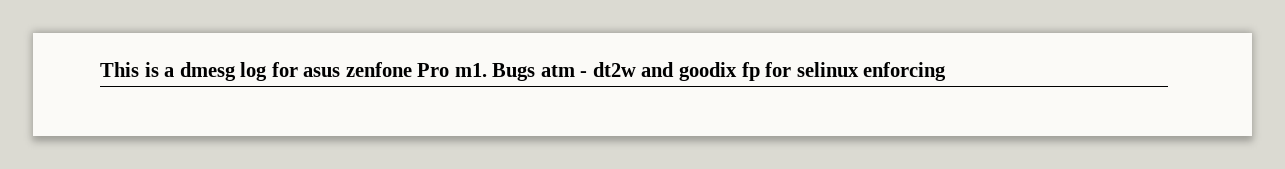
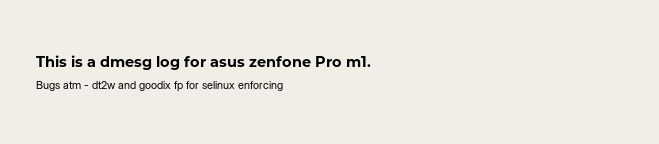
(487, 70) none -> (371, 61) //

